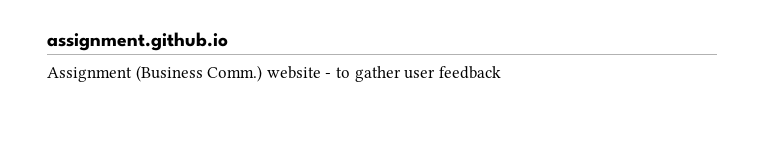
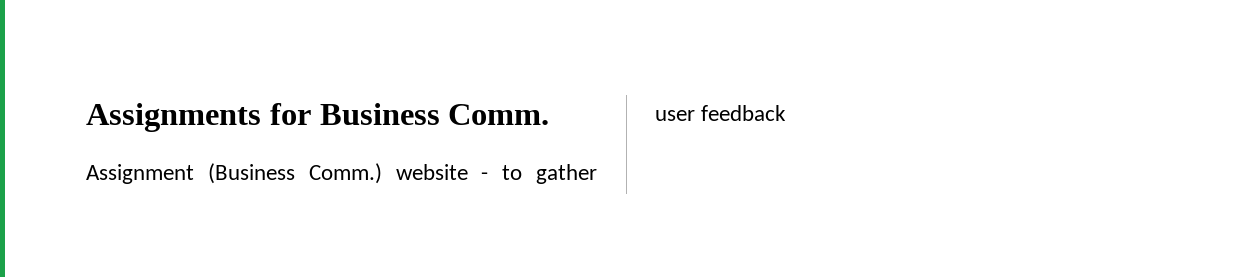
[47,32,228,51] assignment.github.io -> [86,103,550,132] Assignments for Business Comm.

